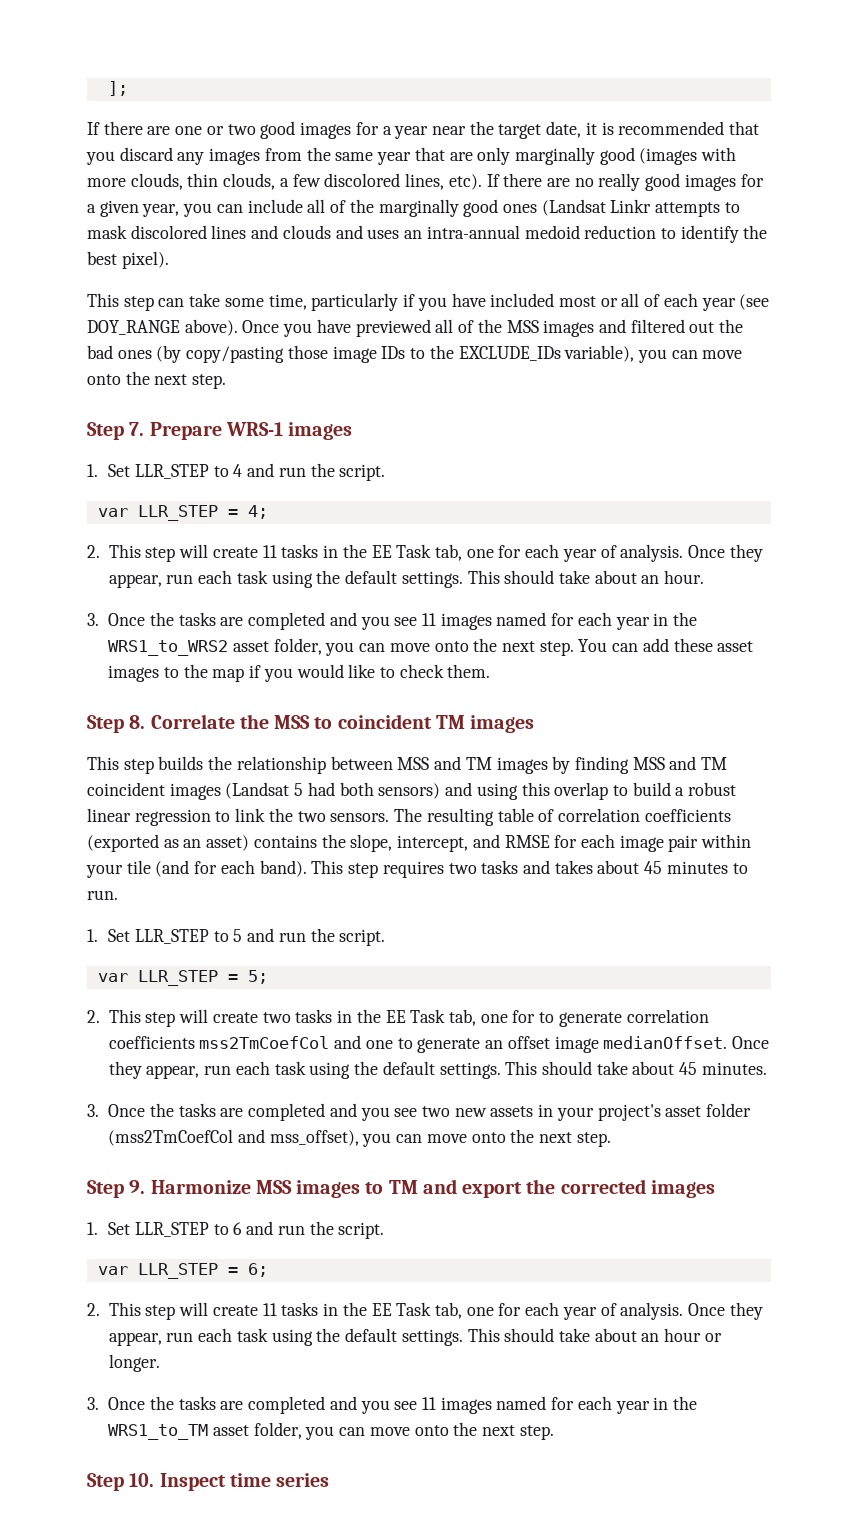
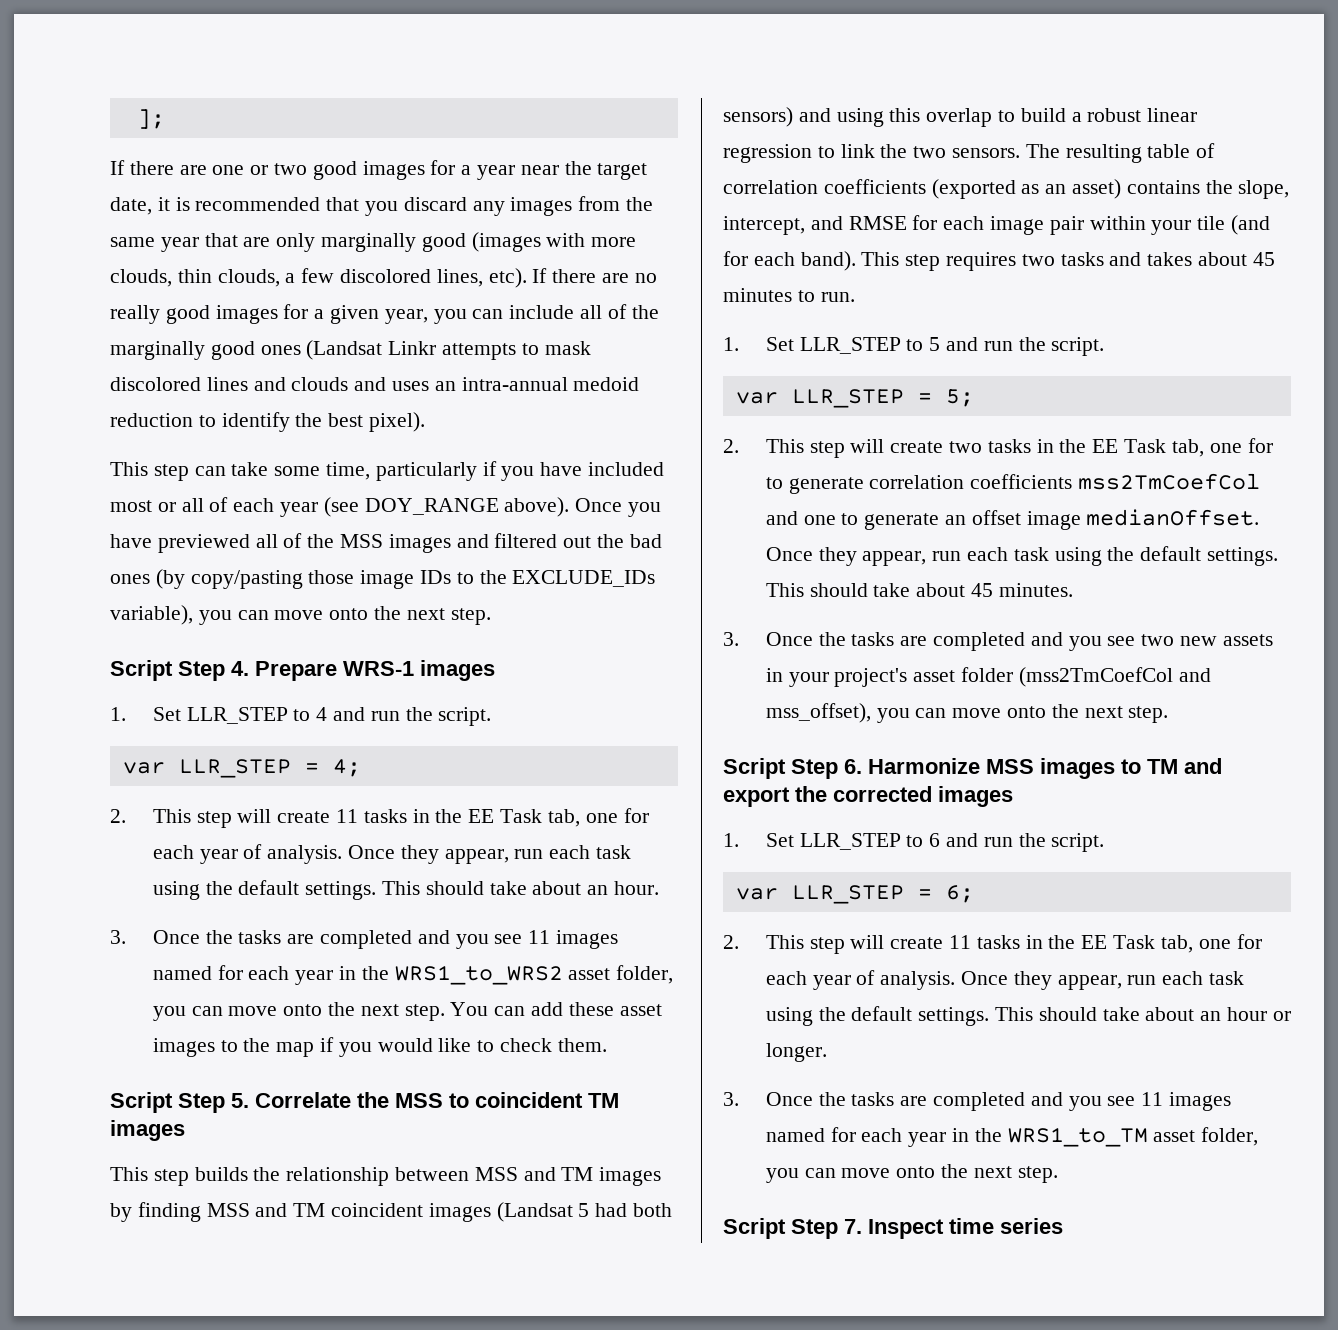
[87,422,145,440] Step 7. -> [110,660,249,681] Script Step 4.
[87,715,146,733] Step 8. -> [110,1092,249,1113] Script Step 5.
[87,1180,146,1198] Step 9. -> [723,758,862,779] Script Step 6.
[87,1473,155,1491] Step 10. -> [723,1218,862,1239] Script Step 7.

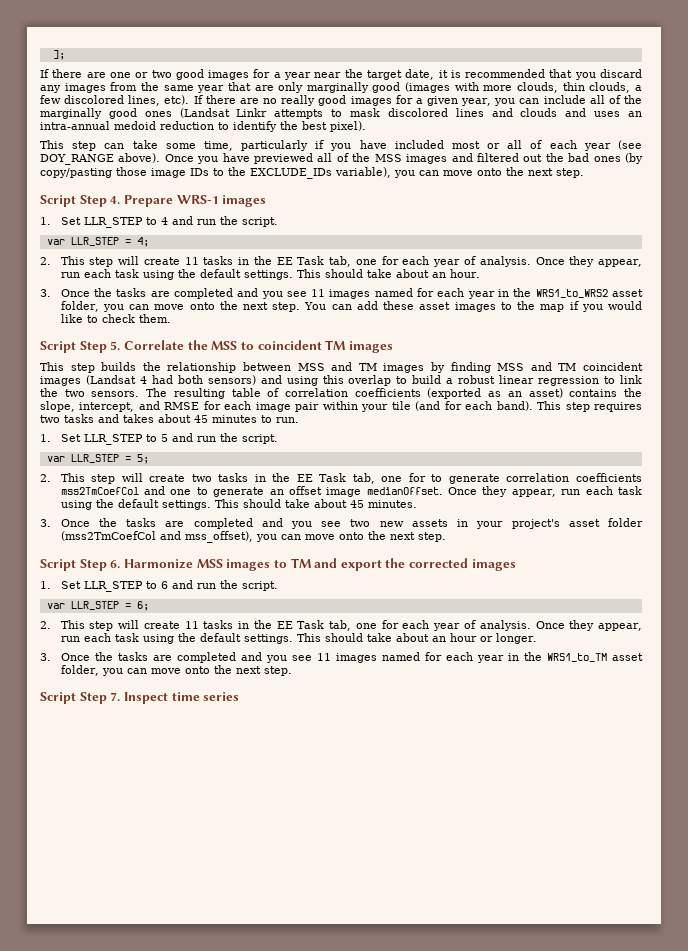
[578,1203,590,1217] 5 -> [139,376,147,384] 4

